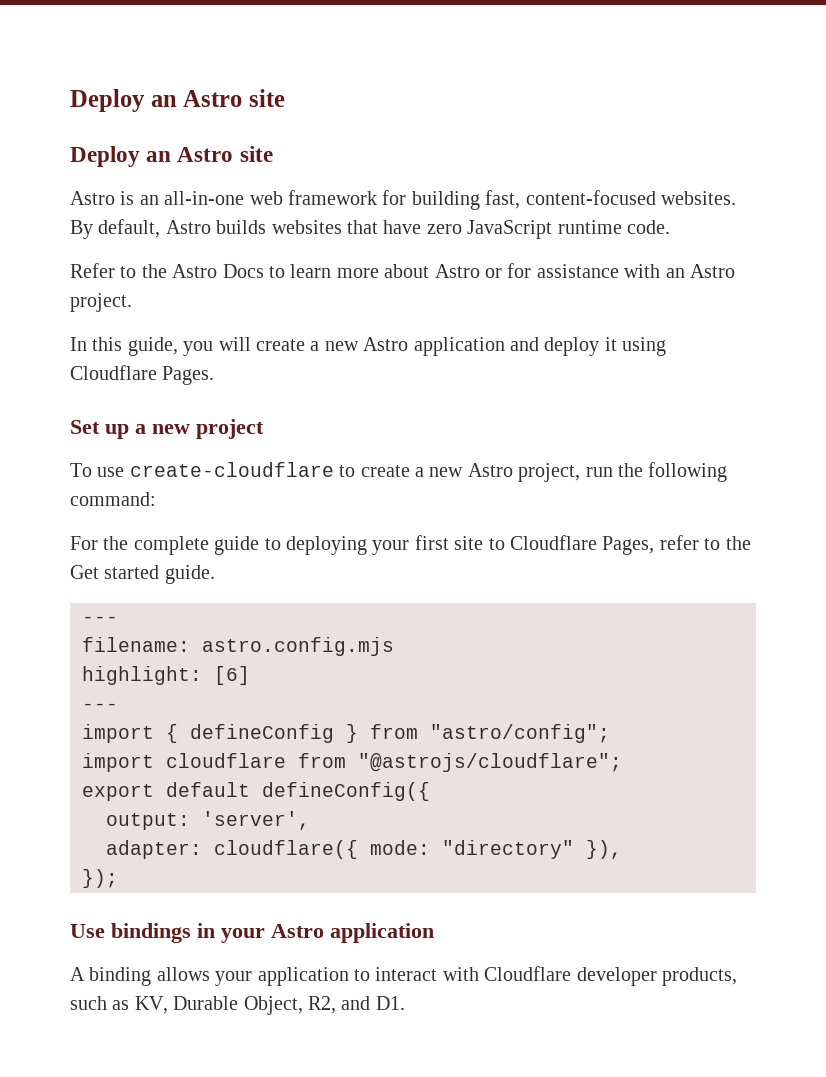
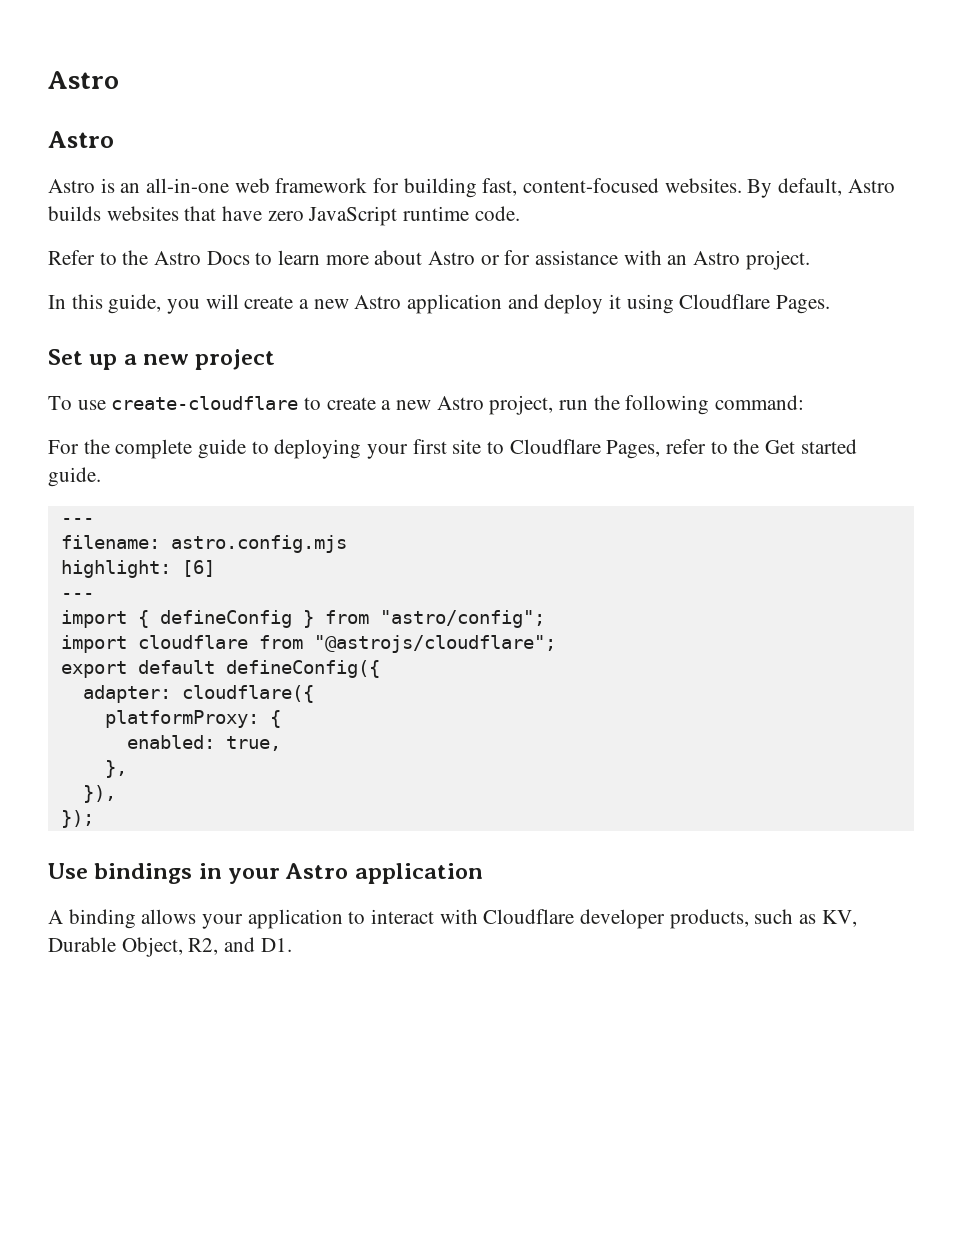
[70,89,285,112] [70,146,273,167] Deploy an Astro site // Deploy an Astro site -> [48,71,119,89] [48,131,114,148] Astro // Astro
[106,811,310,830] // output: 'server', -> (380, 669) none
[370,840,574,859] mode: "directory" -> [104,710,281,728] [126,735,281,751] [104,760,127,778] // platformProxy: { // enabled: true, // }, //

